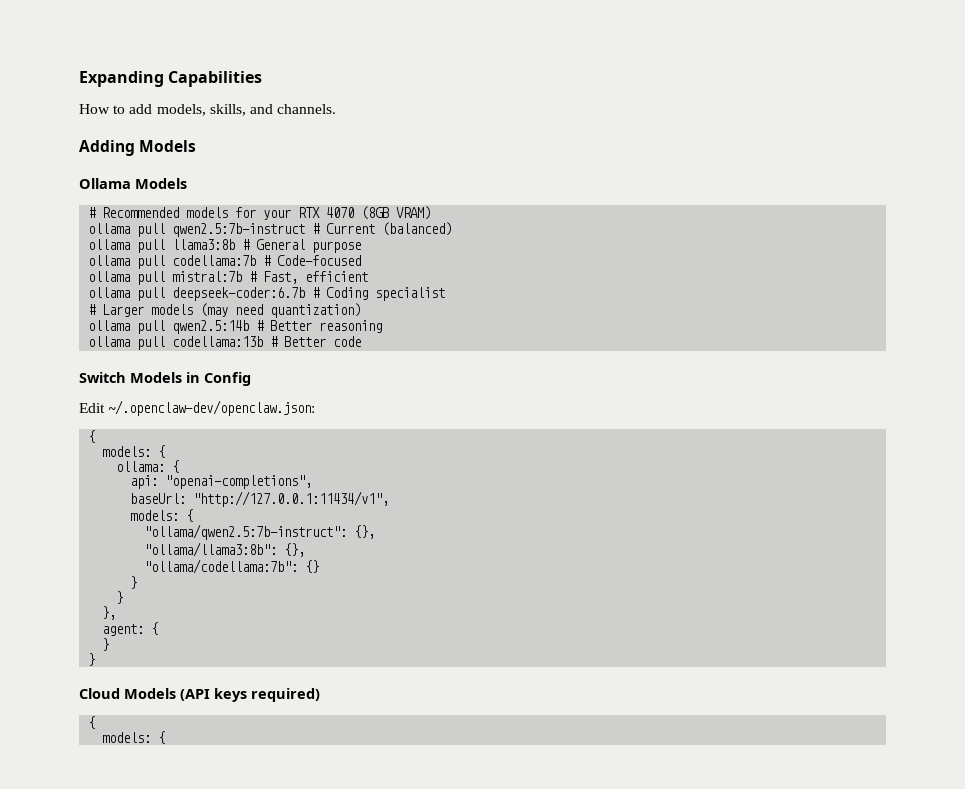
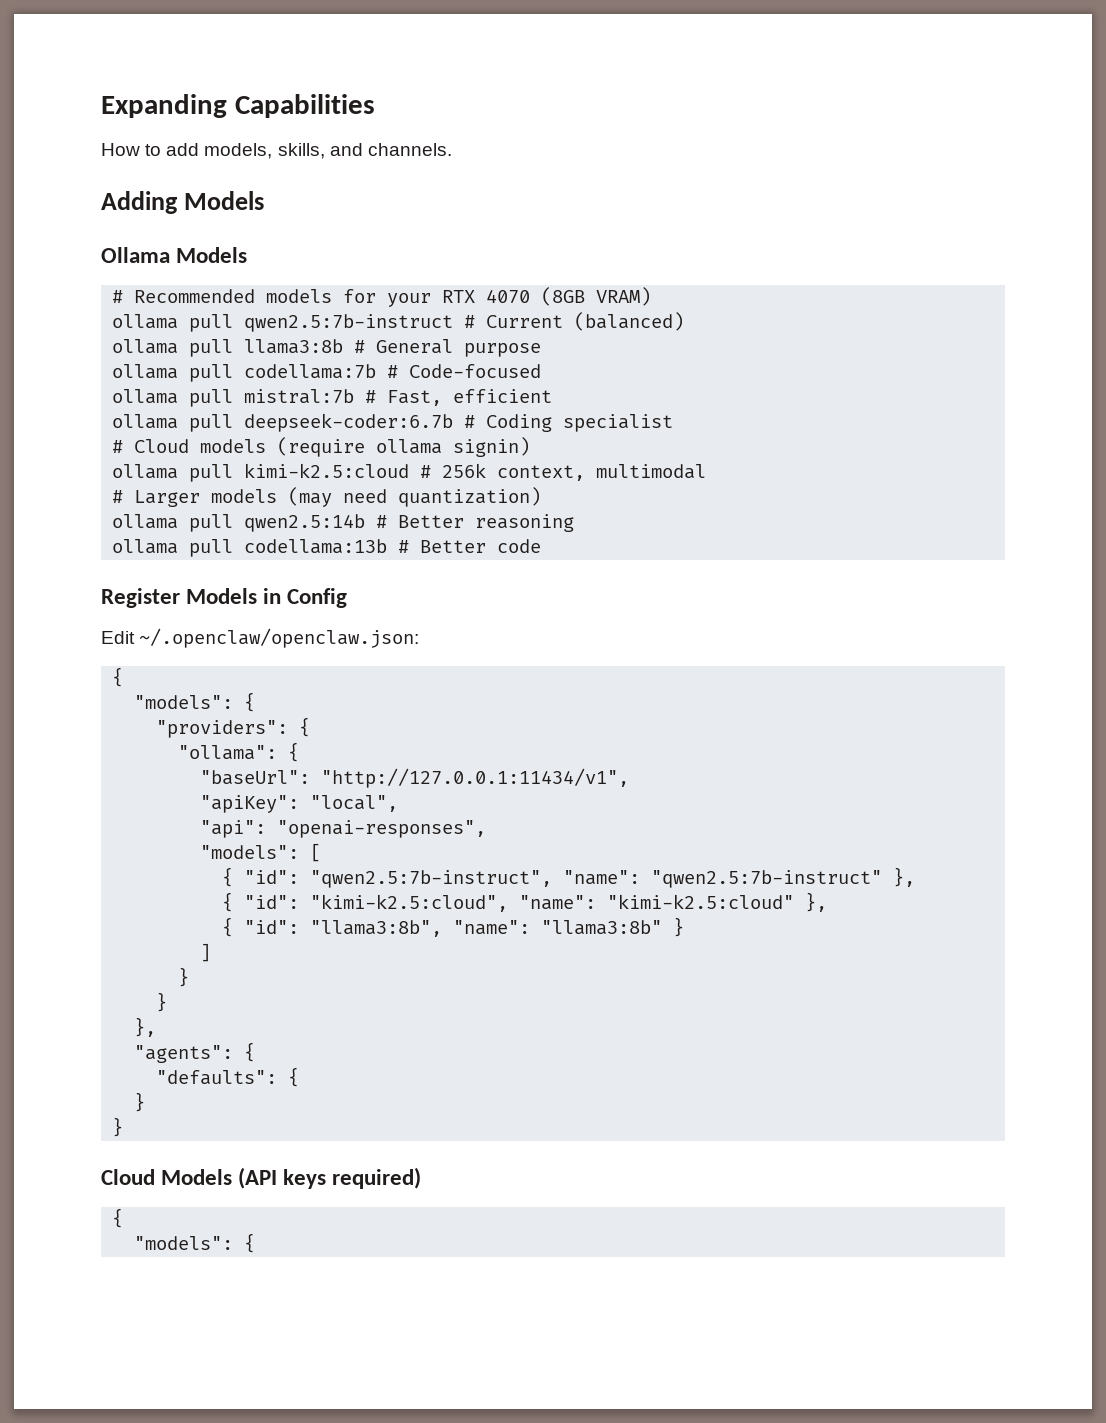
(446, 294) none -> [112,437,531,457] [112,463,707,482] // # Cloud models (require ollama signin) // ollama pull kimi-k2.5:cloud # 256k context, multimodal
[79,372,126,383] Switch -> [101,588,180,608] Register
[108,400,316,416] [88,430,96,443] [102,445,166,458] [116,460,180,473] [130,475,313,489] [130,491,390,507] [130,509,194,522] [144,524,376,540] [144,542,306,557] [144,559,320,574] ~/.openclaw-dev/openclaw.json: // { // models: { // ollama: { // api: "openai-completions", // baseUrl: "http://127.0.0.1:11434/v1", // models: { // "ollama/qwen2.5:7b-instruct": {}, // "ollama/llama3:8b": {}, // "ollama/codellama:7b": {} -> [139,628,420,648] [112,667,124,687] [134,692,256,712] [156,717,311,738] [178,742,300,762] [200,768,630,788] [200,795,399,813] [200,820,487,838] [200,843,322,862] [222,867,916,888] [222,892,828,912] [222,917,685,937] [200,943,212,962] ~/.openclaw/openclaw.json: // { // "models": { // "providers": { // "ollama": { // "baseUrl": "http://127.0.0.1:11434/v1", // "apiKey": "local", // "api": "openai-responses", // "models": [ // { "id": "qwen2.5:7b-instruct", "name": "qwen2.5:7b-instruct" }, // { "id": "kimi-k2.5:cloud", "name": "kimi-k2.5:cloud" }, // { "id": "llama3:8b", "name": "llama3:8b" } // ]
[102,624,145,636] agent: -> [134,1042,256,1063] [156,1070,278,1085] "agents": { // "defaults":
[102,732,152,743] models: -> [134,1236,234,1250] "models":

